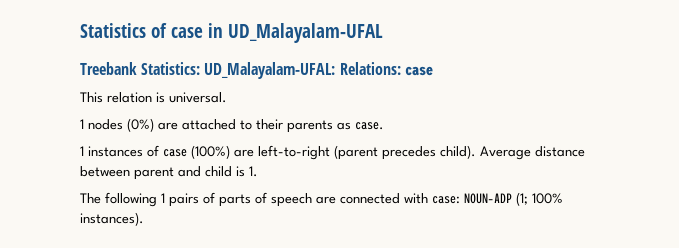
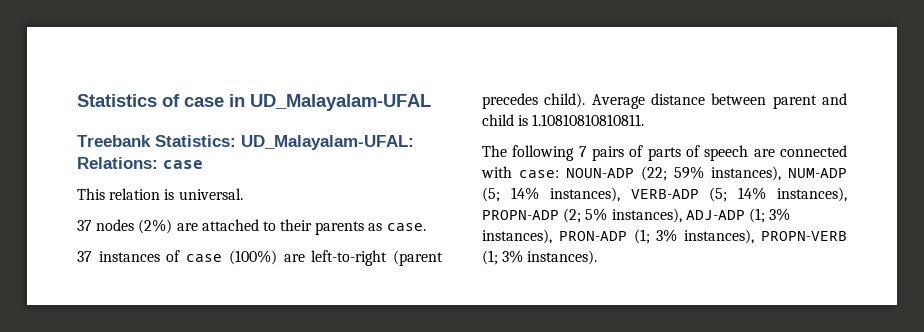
[80,118,154,132] 1 nodes (0%) -> [77,219,173,234] 37 nodes (2%)
[80,146,84,156] 1 -> [77,251,92,262] 37
[249,166,258,177] 1. -> [532,114,645,126] 1.10810810810811.
[161,193,165,203] 1 -> [578,146,587,157] 7
[516,192,563,206] (1; 100% -> [641,166,847,181] [482,187,847,202] [482,208,791,223] [482,229,847,244] [482,250,524,265] (22; 59% instances), NUM-ADP (5; 14% instances), VERB-ADP (5; 14% instances), PROPN-ADP (2; 5% instances), ADJ-ADP (1; 3% instances), PRON-ADP (1; 3% instances), PROPN-VERB (1; 3%

